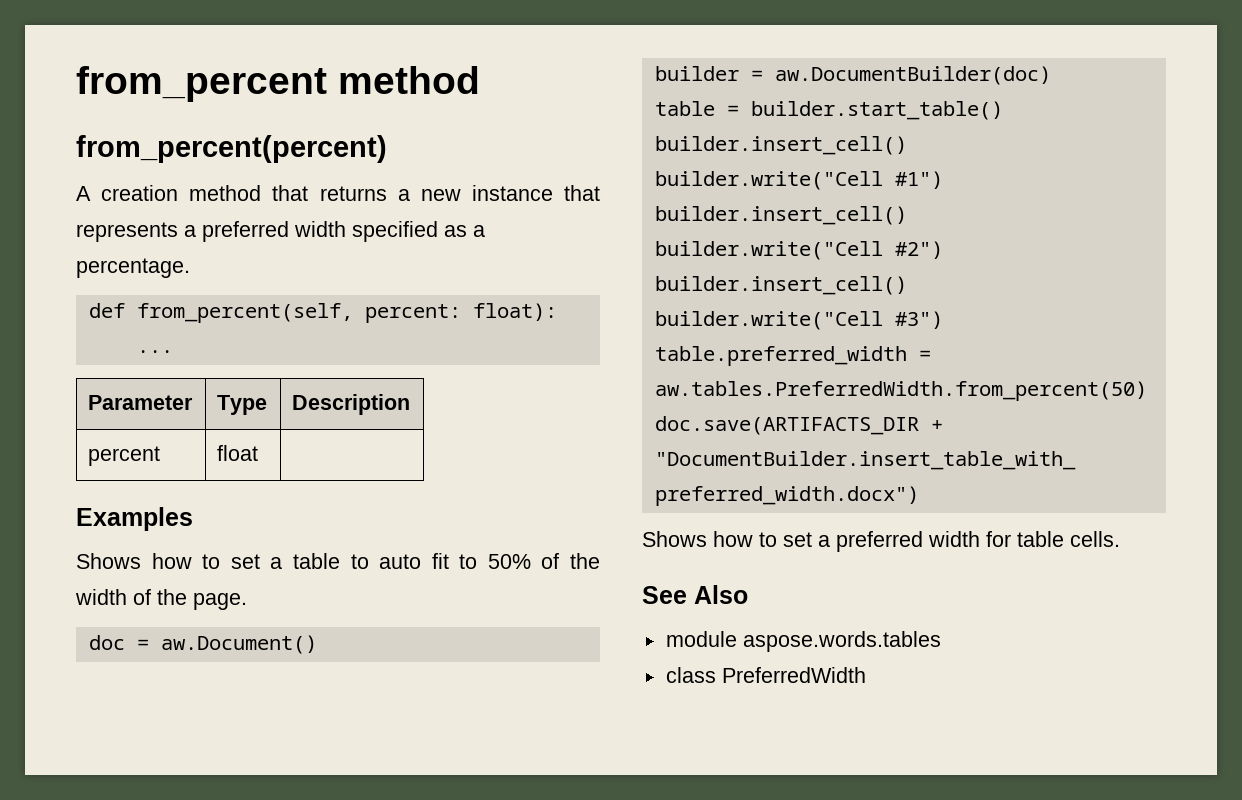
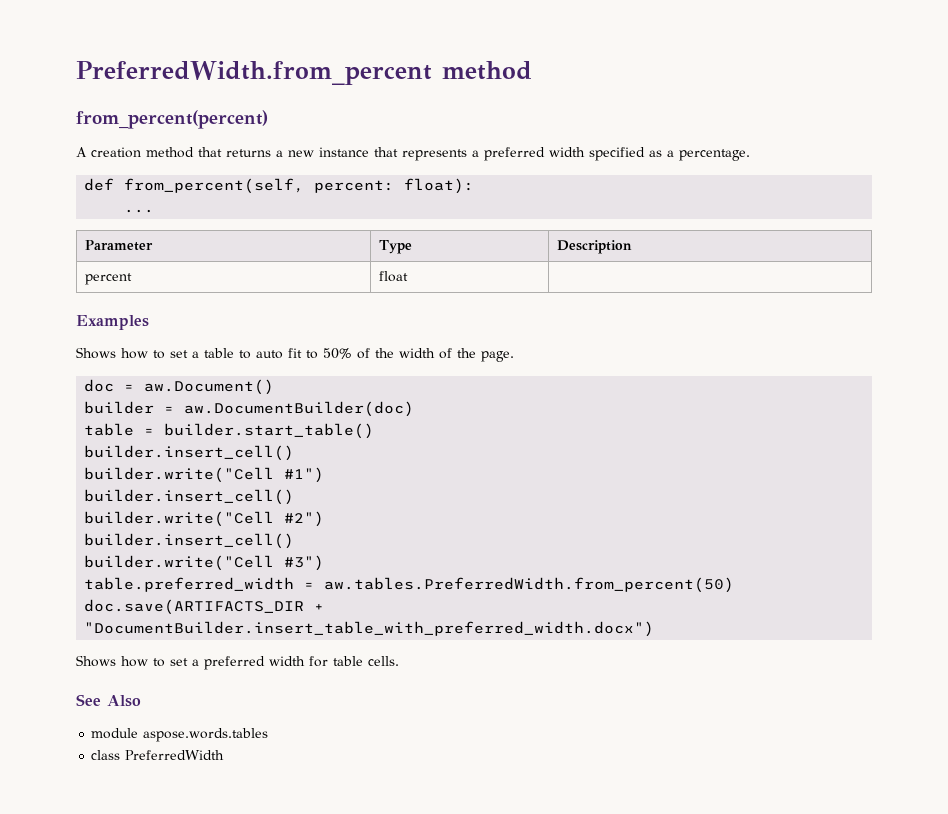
[76,66,327,102] from_percent -> [76,61,432,85] PreferredWidth.from_percent

